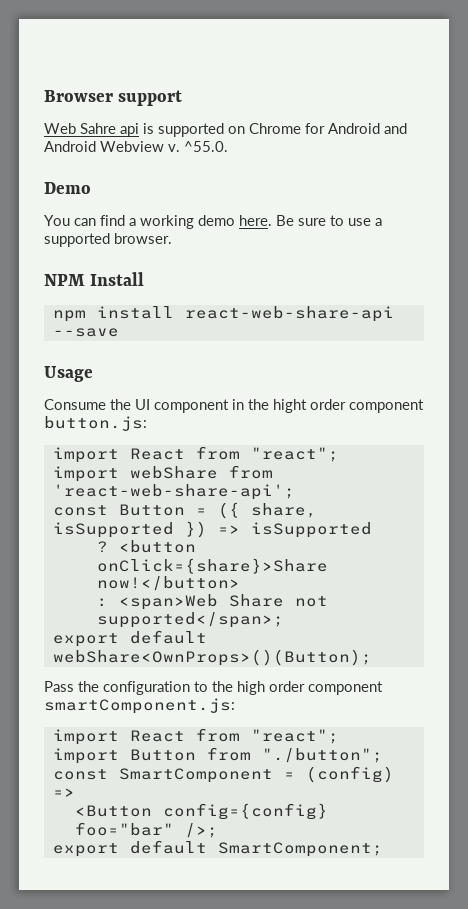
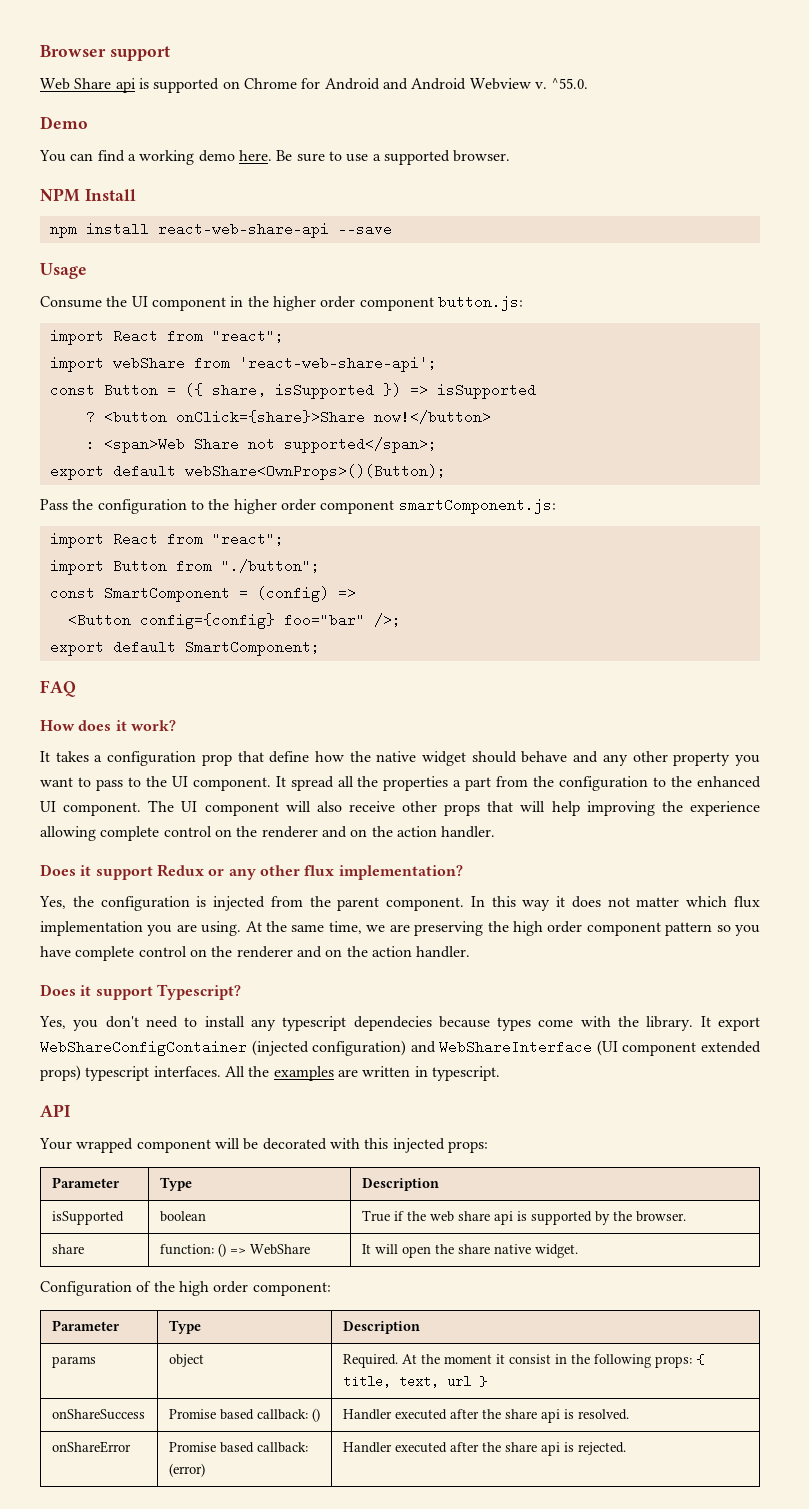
[80,123,116,134] Sahre -> [74,78,112,89] Share
[273,399,307,413] hight -> [272,296,316,311] higher
[237,681,265,695] high -> [233,499,277,514] higher
(383, 849) none -> [40,680,76,697] [40,720,176,731] [40,751,760,766] [40,776,761,791] [40,800,760,816] [40,826,496,841] [40,864,463,880] [39,896,760,911] [40,921,760,936] [40,946,471,961] [40,984,241,1000] [39,1016,760,1031] [40,1040,761,1056] [40,1065,500,1081] [40,1104,71,1117] [39,1138,488,1153] [51,1177,120,1188] [159,1177,192,1191] [361,1178,439,1191] [51,1211,124,1225] [159,1211,206,1222] [361,1210,686,1225] [51,1244,84,1254] [159,1243,310,1257] [361,1244,578,1258] [40,1281,331,1296] [51,1320,120,1331] [168,1320,201,1334] [342,1321,420,1334] [51,1356,96,1368] [168,1354,204,1367] [342,1354,704,1368] [342,1375,487,1388] [51,1409,145,1420] [168,1408,320,1422] [342,1409,629,1423] [51,1441,131,1453] [168,1442,308,1453] [168,1463,205,1477] [342,1442,626,1456] // FAQ // How does it work? // It takes a configuration prop that define how the native widget should behave and any other property you want to pass to the UI component. It spread all the properties a part from the configuration to the enhanced UI component. The UI component will also receive other props that will help improving the experience allowing complete control on the renderer and on the action handler. // Does it support Redux or any other flux implementation? // Yes, the configuration is injected from the parent component. In this way it does not matter which flux implementation you are using. At the same time, we are preserving the high order component pattern so you have complete control on the renderer and on the action handler. // Does it support Typescript? // Yes, you don't need to install any typescript dependecies because types come with the library. It export WebShareConfigContainer (injected configuration) and WebShareInterface (UI component extended props) typescript interfaces. All the examples are written in typescript. // API // Your wrapped component will be decorated with this injected props: // Parameter | Type | Description // isSupported | boolean | True if the web share api is supported by the browser. // share | function: () => WebShare | It will open the share native widget. // Configuration of the high order component: // Parameter | Type | Description // params | object | Required. At the moment it consist in the following props: { title, text, url } // onShareSuccess | Promise based callback: () | Handler executed after the share api is resolved. // onShareError | Promise based callback: (error) | Handler executed after the share api is rejected.

